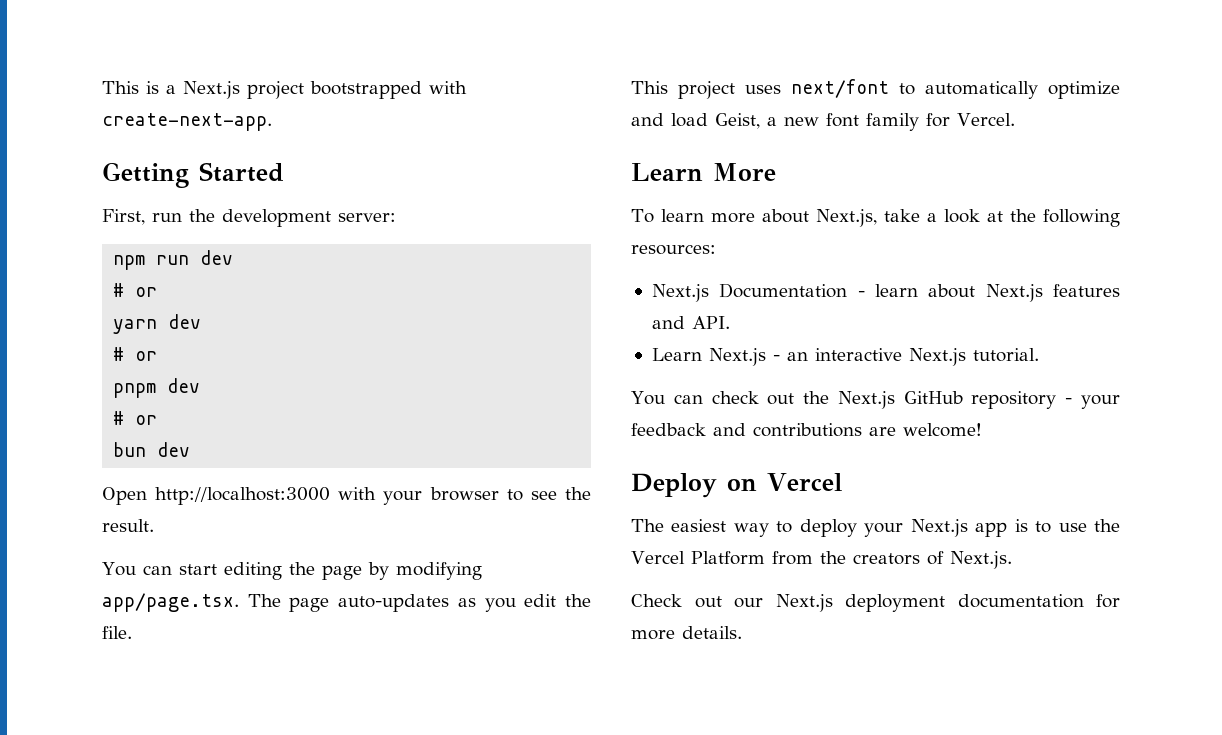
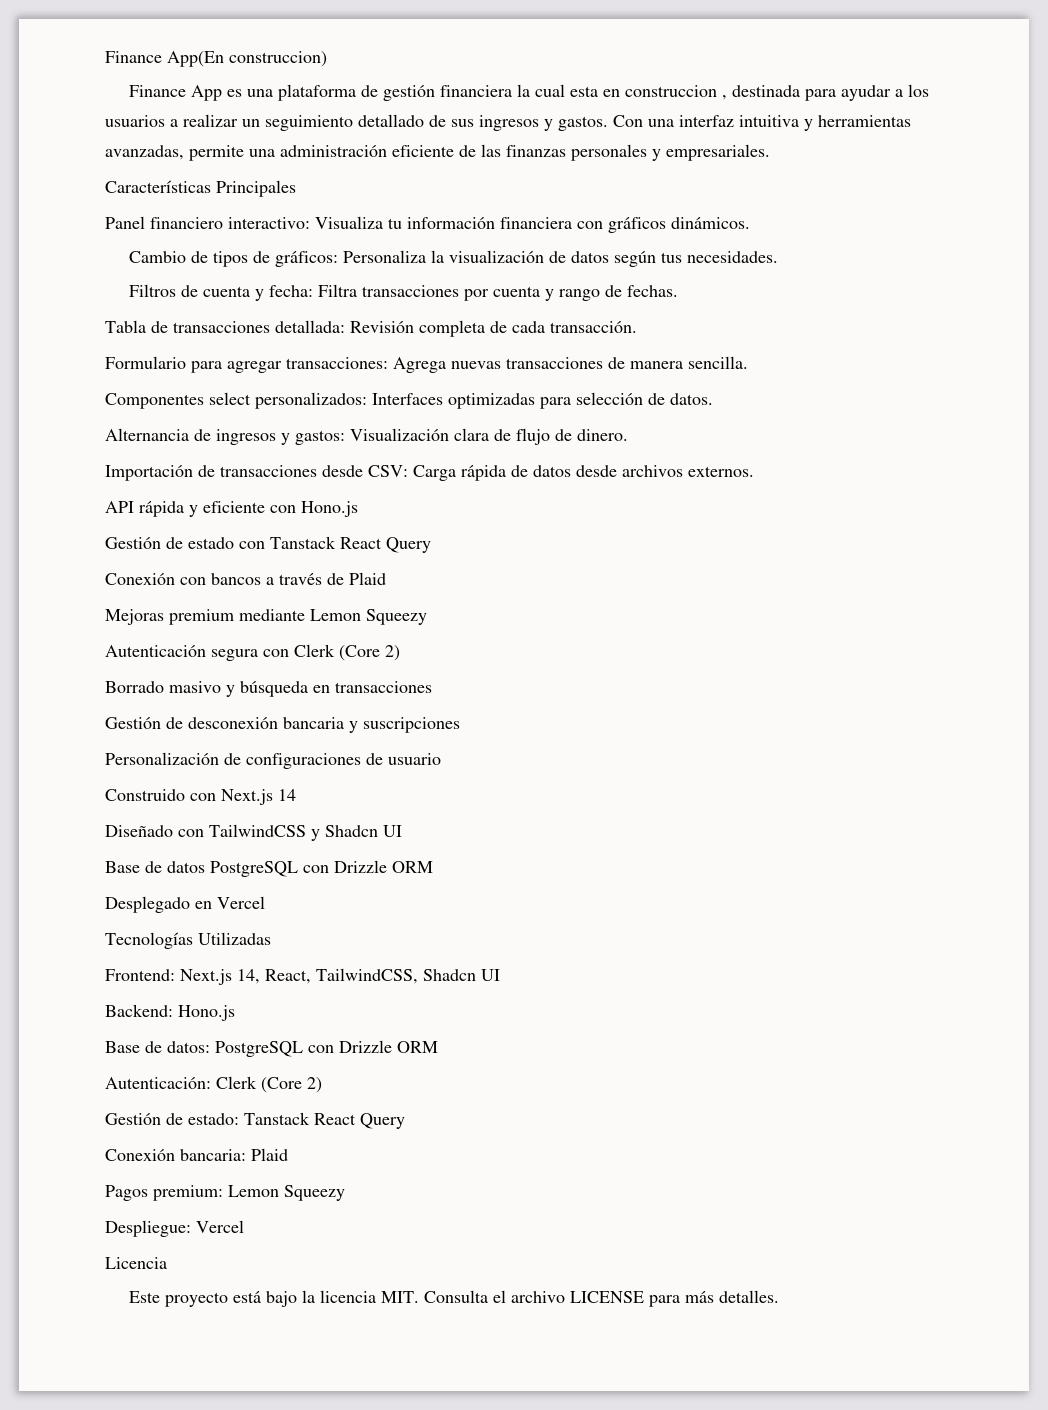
[102,81,467,99] [102,113,272,131] [102,162,284,188] [102,209,396,227] [113,250,234,270] [113,283,158,297] [113,314,202,334] [113,347,158,361] [113,378,201,398] [113,411,158,425] [113,442,191,457] [102,487,592,505] [102,519,154,532] [102,562,482,580] [102,593,591,612] [102,626,132,639] [631,79,1120,99] [631,113,1015,131] [631,163,776,181] [631,209,1120,227] [631,244,716,255] [651,283,1120,302] [651,316,730,329] [651,348,1039,366] [631,391,1120,409] [631,423,982,437] [631,473,842,498] [631,519,1120,537] [631,551,1012,569] [631,594,1120,612] [631,626,742,640] This is a Next.js project bootstrapped with create-next-app. // Getting Started // First, run the development server: // npm run dev // # or // yarn dev // # or // pnpm dev // # or // bun dev // Open http://localhost:3000 with your browser to see the result. // You can start editing the page by modifying app/page.tsx. The page auto-updates as you edit the file. // This project uses next/font to automatically optimize and load Geist, a new font family for Vercel. // Learn More // To learn more about Next.js, take a look at the following resources: // Next.js Documentation - learn about Next.js features and API. // Learn Next.js - an interactive Next.js tutorial. // You can check out the Next.js GitHub repository - your feedback and contributions are welcome! // Deploy on Vercel // The easiest way to deploy your Next.js app is to use the Vercel Platform from the creators of Next.js. // Check out our Next.js deployment documentation for more details. -> [105,51,327,67] [129,84,930,101] [105,114,911,131] [105,144,770,161] [105,180,296,197] [105,216,750,233] [129,250,779,267] [129,284,679,301] [105,320,637,337] [105,356,748,373] [105,392,713,409] [105,428,628,445] [105,465,754,481] [105,501,358,517] [105,536,431,553] [105,572,386,585] [105,609,427,625] [105,644,400,661] [105,681,432,697] [105,717,460,733] [105,752,441,769] [105,789,296,805] [105,824,402,841] [105,860,433,877] [105,896,265,913] [105,932,271,949] [105,968,500,985] [105,1004,235,1021] [105,1040,438,1057] [105,1076,322,1093] [105,1112,405,1129] [105,1148,288,1161] [105,1185,345,1201] [105,1220,244,1237] [105,1257,167,1269] [129,1290,780,1307] Finance App(En construccion) // Finance App es una plataforma de gestión financiera la cual esta en construccion , destinada para ayudar a los usuarios a realizar un seguimiento detallado de sus ingresos y gastos. Con una interfaz intuitiva y herramientas avanzadas, permite una administración eficiente de las finanzas personales y empresariales. // Características Principales // Panel financiero interactivo: Visualiza tu información financiera con gráficos dinámicos. // Cambio de tipos de gráficos: Personaliza la visualización de datos según tus necesidades. // Filtros de cuenta y fecha: Filtra transacciones por cuenta y rango de fechas. // Tabla de transacciones detallada: Revisión completa de cada transacción. // Formulario para agregar transacciones: Agrega nuevas transacciones de manera sencilla. // Componentes select personalizados: Interfaces optimizadas para selección de datos. // Alternancia de ingresos y gastos: Visualización clara de flujo de dinero. // Importación de transacciones desde CSV: Carga rápida de datos desde archivos externos. // API rápida y eficiente con Hono.js // Gestión de estado con Tanstack React Query // Conexión con bancos a través de Plaid // Mejoras premium mediante Lemon Squeezy // Autenticación segura con Clerk (Core 2) // Borrado masivo y búsqueda en transacciones // Gestión de desconexión bancaria y suscripciones // Personalización de configuraciones de usuario // Construido con Next.js 14 // Diseñado con TailwindCSS y Shadcn UI // Base de datos PostgreSQL con Drizzle ORM // Desplegado en Vercel // Tecnologías Utilizadas // Frontend: Next.js 14, React, TailwindCSS, Shadcn UI // Backend: Hono.js // Base de datos: PostgreSQL con Drizzle ORM // Autenticación: Clerk (Core 2) // Gestión de estado: Tanstack React Query // Conexión bancaria: Plaid // Pagos premium: Lemon Squeezy // Despliegue: Vercel // Licencia // Este proyecto está bajo la licencia MIT. Consulta el archivo LICENSE para más detalles.

